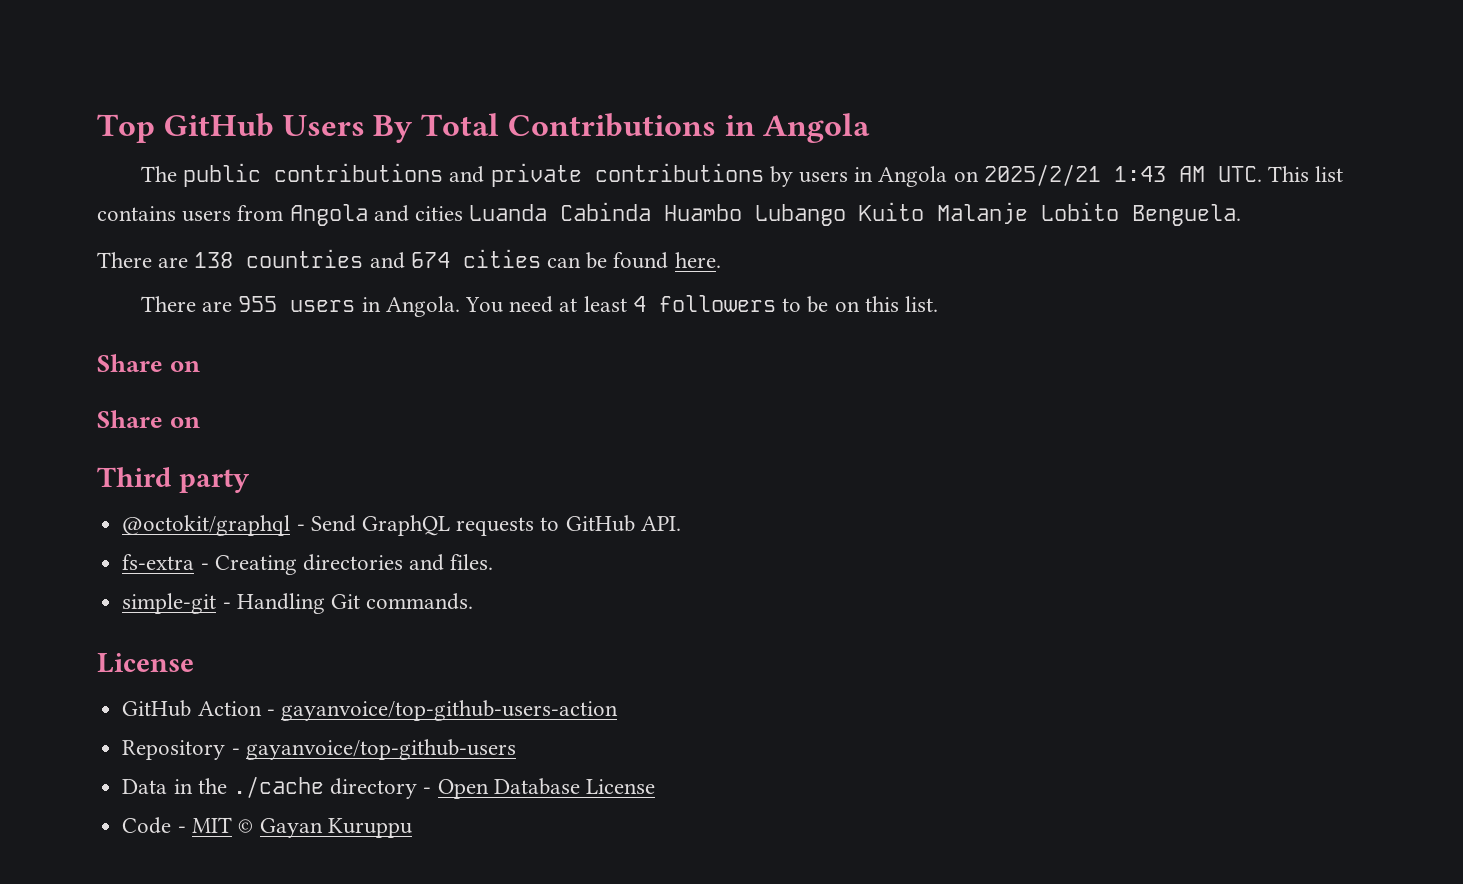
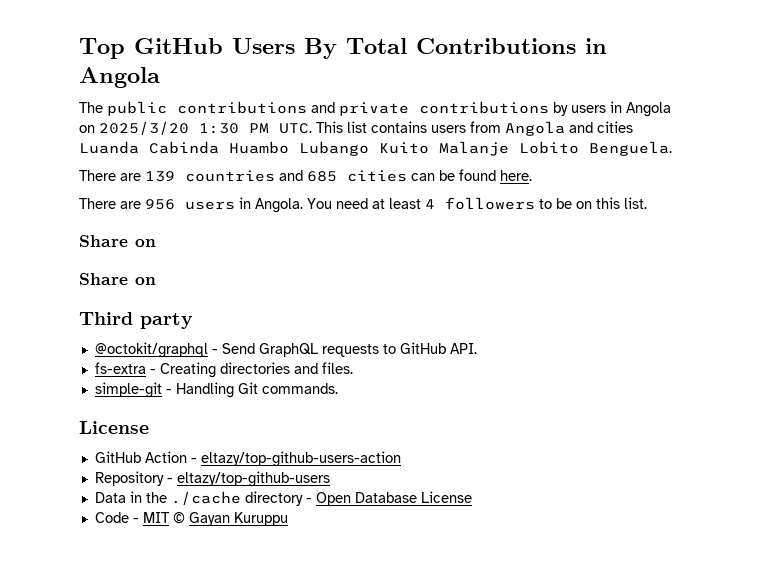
[983,164,1205,186] 2025/2/21 1:43 AM -> [99,121,269,135] 2025/3/20 1:30 PM
[194,252,234,268] 138 -> [145,171,175,182] 139
[410,252,450,268] 674 -> [307,171,337,182] 685
[238,296,278,312] 955 -> [145,199,175,210] 956
[280,700,618,721] gayanvoice/top-github-users-action -> [200,451,401,467] eltazy/top-github-users-action
[245,739,516,760] gayanvoice/top-github-users -> [176,471,330,487] eltazy/top-github-users

